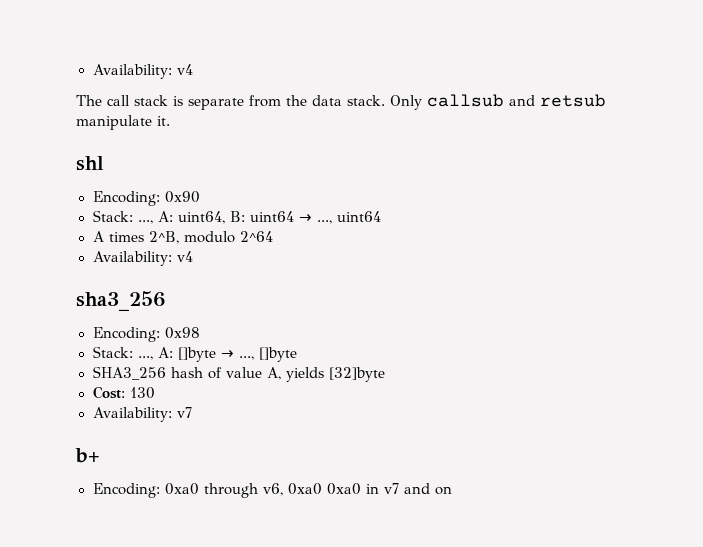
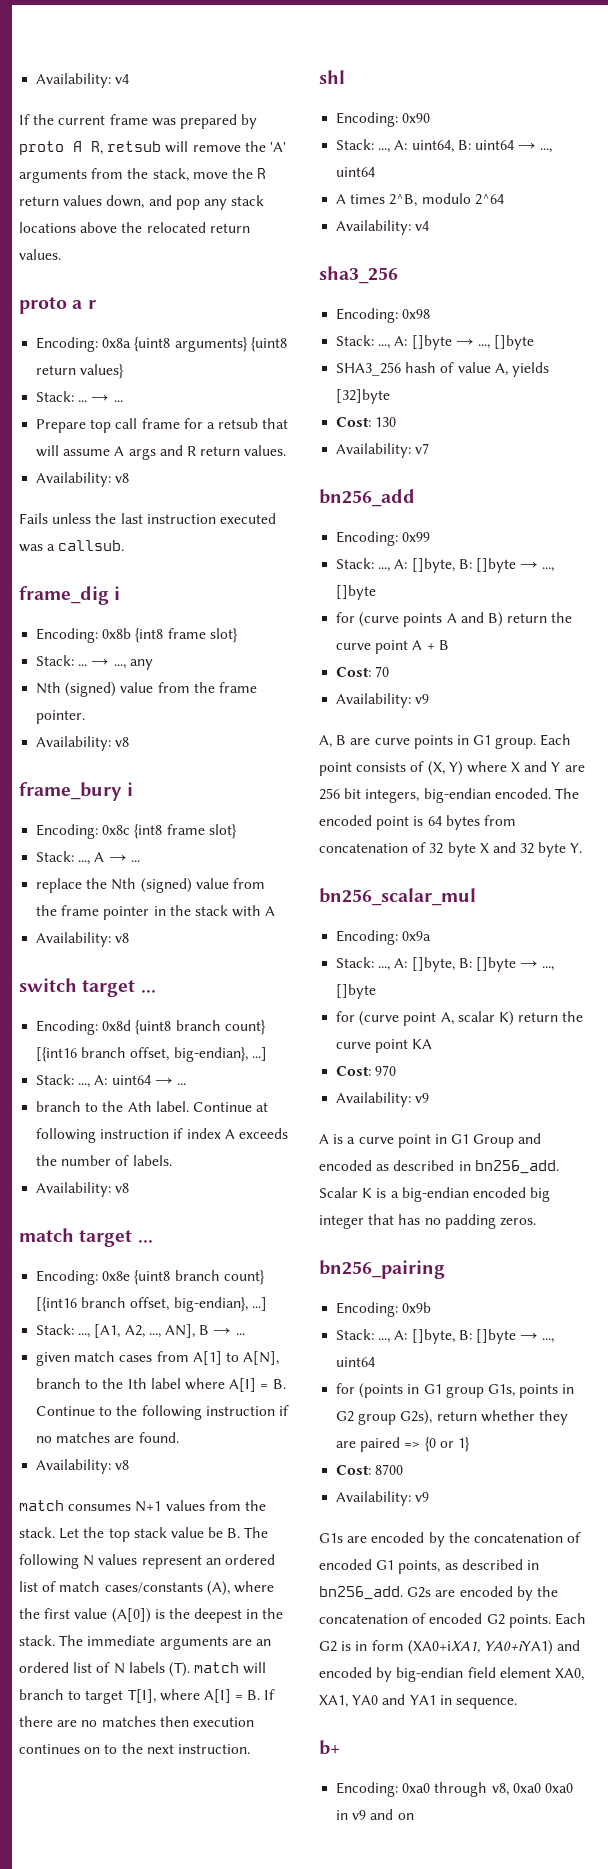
[92,64,194,79] [76,94,606,110] [76,115,170,130] Availability: v4 // The call stack is separate from the data stack. Only callsub and retsub manipulate it. -> [36,73,130,88] [19,114,258,129] [19,141,286,155] [19,168,267,183] [19,195,265,210] [19,222,250,233] [19,249,61,260] [19,297,96,314] [36,337,287,352] [36,364,125,379] [36,391,123,402] [36,418,289,433] [36,445,287,460] [36,472,130,487] [19,513,276,524] [19,540,125,552] [19,586,121,605] [36,628,238,643] [36,655,153,670] [36,682,257,697] [36,710,86,724] [36,736,130,751] [19,782,134,801] [36,824,237,839] [36,851,140,865] [36,878,265,893] [36,905,276,920] [36,932,130,947] [19,978,156,997] [36,1020,266,1035] [36,1047,267,1062] [36,1074,186,1088] [36,1101,269,1112] [36,1128,288,1143] [36,1155,172,1166] [36,1182,130,1197] [19,1228,153,1247] [36,1270,265,1285] [36,1297,267,1312] [36,1324,245,1338] [36,1351,280,1366] [36,1378,286,1392] [36,1405,289,1420] [36,1432,179,1443] [36,1459,130,1474] [19,1500,266,1512] [19,1527,269,1542] [19,1554,275,1569] [19,1581,274,1596] [19,1608,284,1623] [19,1635,271,1650] [19,1662,267,1677] [19,1689,276,1704] [19,1716,254,1727] [19,1743,250,1754] Availability: v4 // If the current frame was prepared by proto A R, retsub will remove the 'A' arguments from the stack, move the R return values down, and pop any stack locations above the relocated return values. // proto a r // Encoding: 0x8a {uint8 arguments} {uint8 return values} // Stack: ... → ... // Prepare top call frame for a retsub that will assume A args and R return values. // Availability: v8 // Fails unless the last instruction executed was a callsub. // frame_dig i // Encoding: 0x8b {int8 frame slot} // Stack: ... → ..., any // Nth (signed) value from the frame pointer. // Availability: v8 // frame_bury i // Encoding: 0x8c {int8 frame slot} // Stack: ..., A → ... // replace the Nth (signed) value from the frame pointer in the stack with A // Availability: v8 // switch target ... // Encoding: 0x8d {uint8 branch count} [{int16 branch offset, big-endian}, ...] // Stack: ..., A: uint64 → ... // branch to the Ath label. Continue at following instruction if index A exceeds the number of labels. // Availability: v8 // match target ... // Encoding: 0x8e {uint8 branch count} [{int16 branch offset, big-endian}, ...] // Stack: ..., [A1, A2, ..., AN], B → ... // given match cases from A[1] to A[N], branch to the Ith label where A[I] = B. Continue to the following instruction if no matches are found. // Availability: v8 // match consumes N+1 values from the stack. Let the top stack value be B. The following N values represent an ordered list of match cases/constants (A), where the first value (A[0]) is the deepest in the stack. The immediate arguments are an ordered list of N labels (T). match will branch to target T[I], where A[I] = B. If there are no matches then execution continues on to the next instruction.
(193, 412) none -> [319,489,415,507] [336,531,431,546] [336,558,555,573] [336,585,377,600] [336,612,573,627] [336,640,449,654] [336,666,390,677] [336,693,430,708] [319,734,572,749] [319,761,585,776] [319,788,579,803] [319,815,516,830] [319,842,583,857] [319,888,476,906] [336,930,432,945] [336,957,555,972] [336,984,377,999] [336,1011,584,1026] [336,1039,433,1053] [336,1065,397,1076] [336,1092,430,1107] [319,1133,542,1148] [319,1160,559,1174] [319,1187,551,1202] [319,1214,536,1229] [319,1260,445,1279] [336,1302,432,1317] [336,1329,555,1344] [336,1357,376,1367] [336,1383,575,1398] [336,1410,568,1425] [336,1437,470,1452] [336,1464,404,1475] [336,1491,430,1506] [319,1532,582,1547] [319,1559,539,1574] [319,1586,558,1601] [319,1613,586,1628] [319,1640,581,1655] [319,1667,584,1682] [319,1694,517,1709] // bn256_add // Encoding: 0x99 // Stack: ..., A: []byte, B: []byte → ..., []byte // for (curve points A and B) return the curve point A + B // Cost: 70 // Availability: v9 // A, B are curve points in G1 group. Each point consists of (X, Y) where X and Y are 256 bit integers, big-endian encoded. The encoded point is 64 bytes from concatenation of 32 byte X and 32 byte Y. // bn256_scalar_mul // Encoding: 0x9a // Stack: ..., A: []byte, B: []byte → ..., []byte // for (curve point A, scalar K) return the curve point KA // Cost: 970 // Availability: v9 // A is a curve point in G1 Group and encoded as described in bn256_add. Scalar K is a big-endian encoded big integer that has no padding zeros. // bn256_pairing // Encoding: 0x9b // Stack: ..., A: []byte, B: []byte → ..., uint64 // for (points in G1 group G1s, points in G2 group G2s), return whether they are paired => {0 or 1} // Cost: 8700 // Availability: v9 // G1s are encoded by the concatenation of encoded G1 points, as described in bn256_add. G2s are encoded by the concatenation of encoded G2 points. Each G2 is in form (XA0+iXA1, YA0+iYA1) and encoded by big-endian field element XA0, XA1, YA0 and YA1 in sequence.
[262,483,283,496] v6, -> [491,1783,509,1796] v8,
[383,483,399,494] v7 -> [352,1810,367,1820] v9

